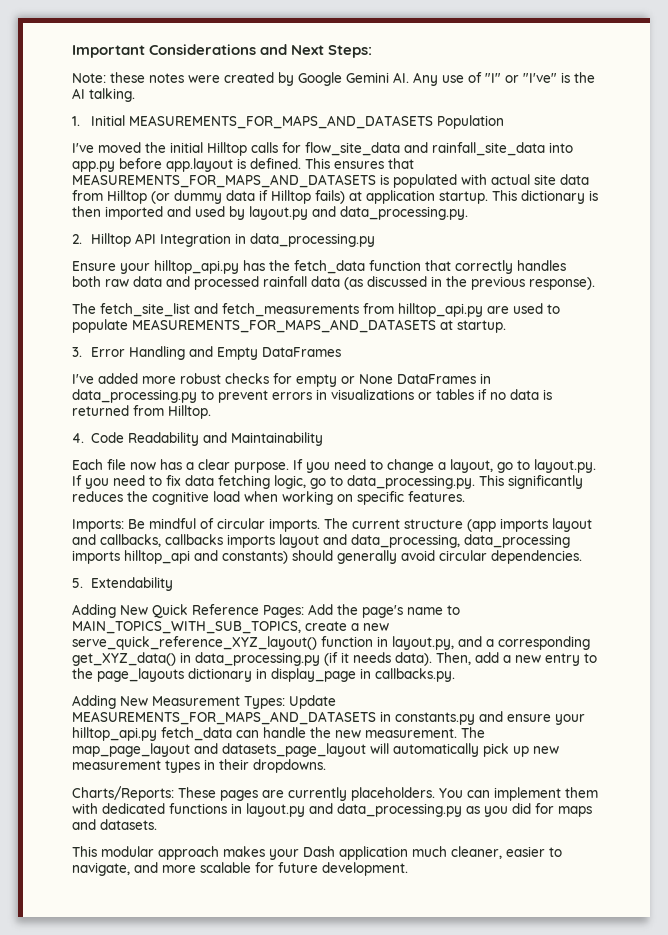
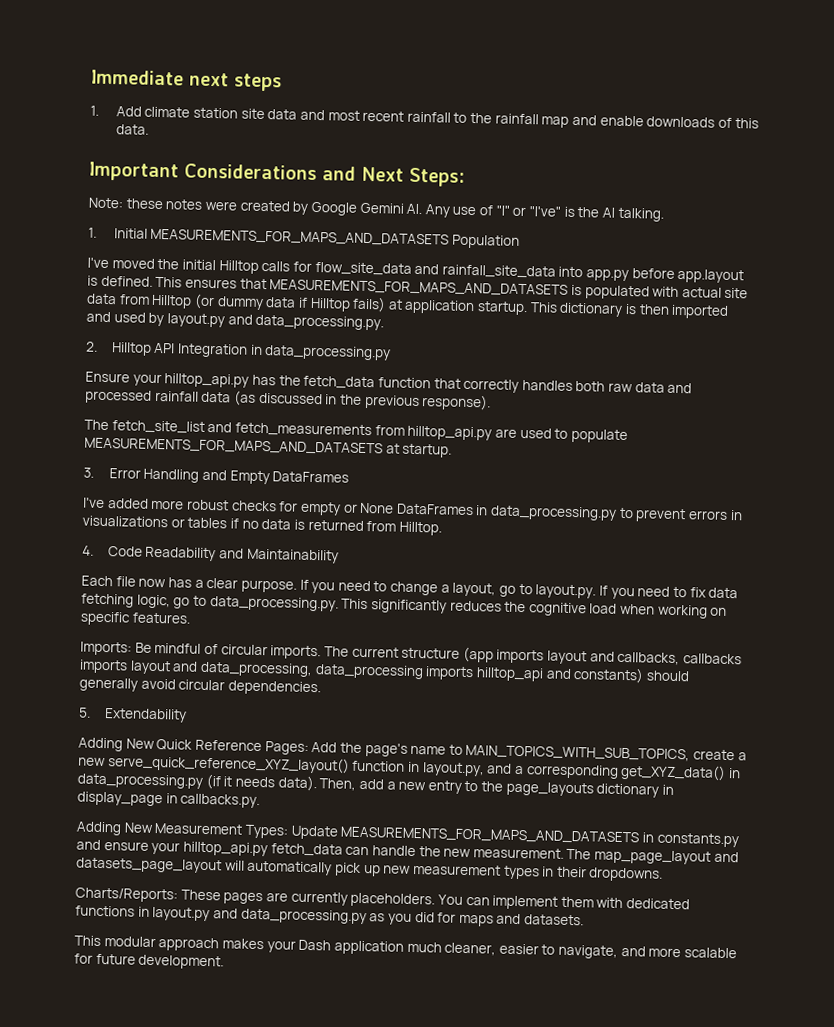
(72, 51) none -> [91,69,282,92] [90,105,759,129] [115,124,149,135] Immediate next steps // 1. Add climate station site data and most recent rainfall to the rainfall map and enable downloads of this data. //

